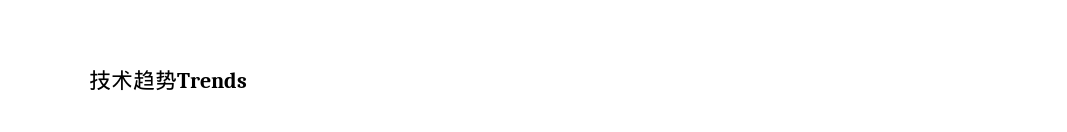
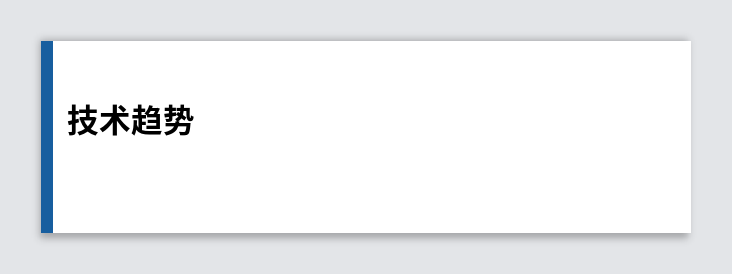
[177,72,247,88] Trends -> (195, 120) none

